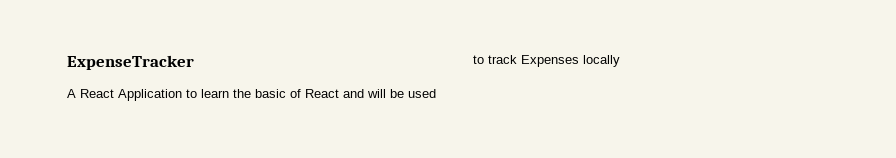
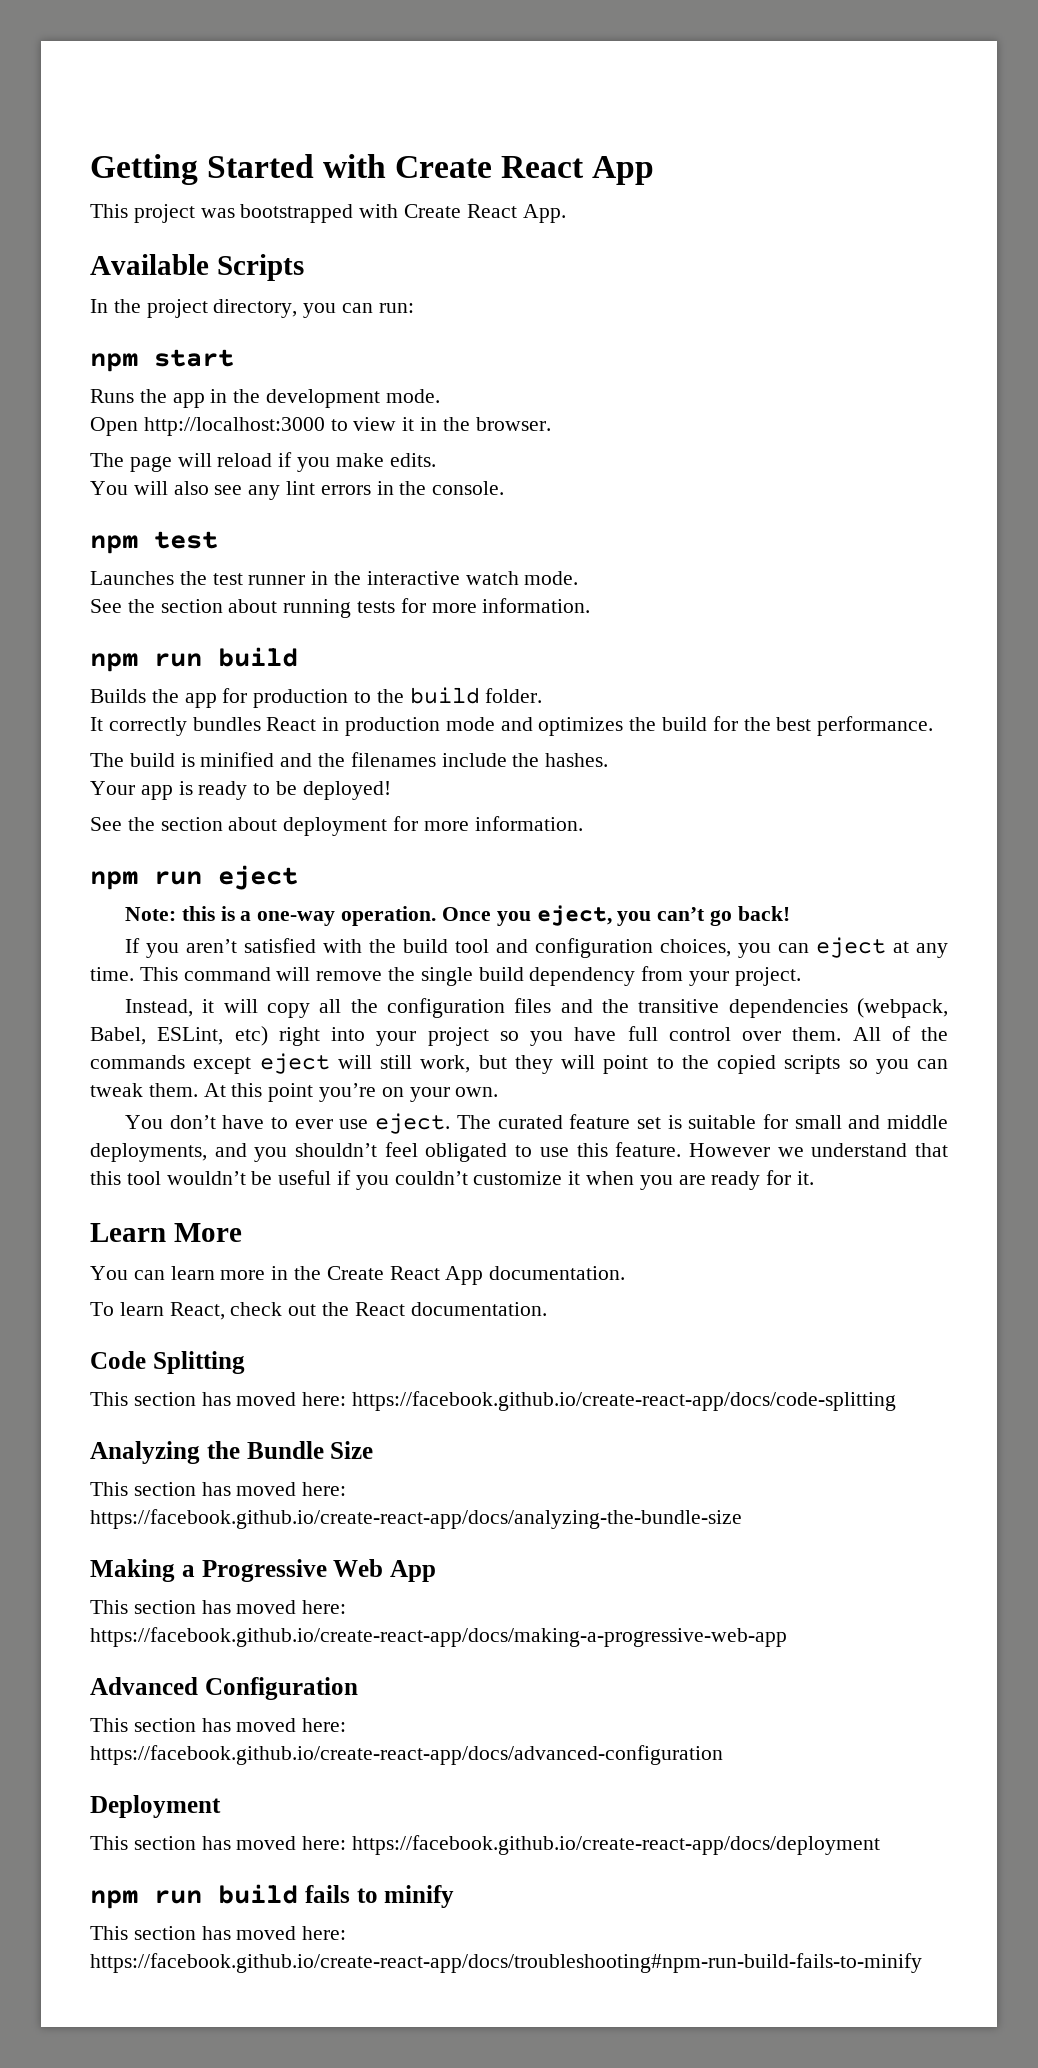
[67,55,194,70] [67,89,436,101] [473,55,620,67] ExpenseTracker // A React Application to learn the basic of React and will be used to track Expenses locally -> [90,154,655,185] [90,204,566,223] [90,254,304,281] [90,299,414,318] [90,349,234,372] [90,389,440,408] [90,417,551,436] [90,452,436,472] [90,481,505,500] [90,531,218,554] [90,571,579,585] [90,598,591,618] [90,647,298,672] [90,687,543,708] [90,716,934,736] [90,752,609,767] [90,781,391,800] [90,816,583,836] [90,865,298,890] [125,905,790,926] [125,937,948,958] [90,966,801,986] [125,998,948,1018] [90,1026,948,1046] [90,1053,948,1074] [90,1083,499,1102] [125,1113,948,1134] [90,1142,949,1162] [90,1170,815,1190] [90,1223,242,1242] [90,1266,626,1285] [90,1302,547,1320] [90,1351,245,1374] [90,1391,897,1411] [90,1441,374,1464] [90,1482,347,1496] [90,1509,742,1529] [90,1559,436,1582] [90,1600,347,1614] [90,1627,787,1647] [90,1677,358,1700] [90,1718,347,1732] [90,1745,723,1765] [90,1795,221,1818] [90,1835,881,1855] [90,1884,455,1909] [90,1926,347,1940] [90,1953,922,1973] Getting Started with Create React App // This project was bootstrapped with Create React App. // Available Scripts // In the project directory, you can run: // npm start // Runs the app in the development mode. // Open http://localhost:3000 to view it in the browser. // The page will reload if you make edits. // You will also see any lint errors in the console. // npm test // Launches the test runner in the interactive watch mode. // See the section about running tests for more information. // npm run build // Builds the app for production to the build folder. // It correctly bundles React in production mode and optimizes the build for the best performance. // The build is minified and the filenames include the hashes. // Your app is ready to be deployed! // See the section about deployment for more information. // npm run eject // Note: this is a one-way operation. Once you eject, you can’t go back! // If you aren’t satisfied with the build tool and configuration choices, you can eject at any time. This command will remove the single build dependency from your project. // Instead, it will copy all the configuration files and the transitive dependencies (webpack, Babel, ESLint, etc) right into your project so you have full control over them. All of the commands except eject will still work, but they will point to the copied scripts so you can tweak them. At this point you’re on your own. // You don’t have to ever use eject. The curated feature set is suitable for small and middle deployments, and you shouldn’t feel obligated to use this feature. However we understand that this tool wouldn’t be useful if you couldn’t customize it when you are ready for it. // Learn More // You can learn more in the Create React App documentation. // To learn React, check out the React documentation. // Code Splitting // This section has moved here: https://facebook.github.io/create-react-app/docs/code-splitting // Analyzing the Bundle Size // This section has moved here: https://facebook.github.io/create-react-app/docs/analyzing-the-bundle-size // Making a Progressive Web App // This section has moved here: https://facebook.github.io/create-react-app/docs/making-a-progressive-web-app // Advanced Configuration // This section has moved here: https://facebook.github.io/create-react-app/docs/advanced-configuration // Deployment // This section has moved here: https://facebook.github.io/create-react-app/docs/deployment // npm run build fails to minify // This section has moved here: https://facebook.github.io/create-react-app/docs/troubleshooting#npm-run-build-fails-to-minify

